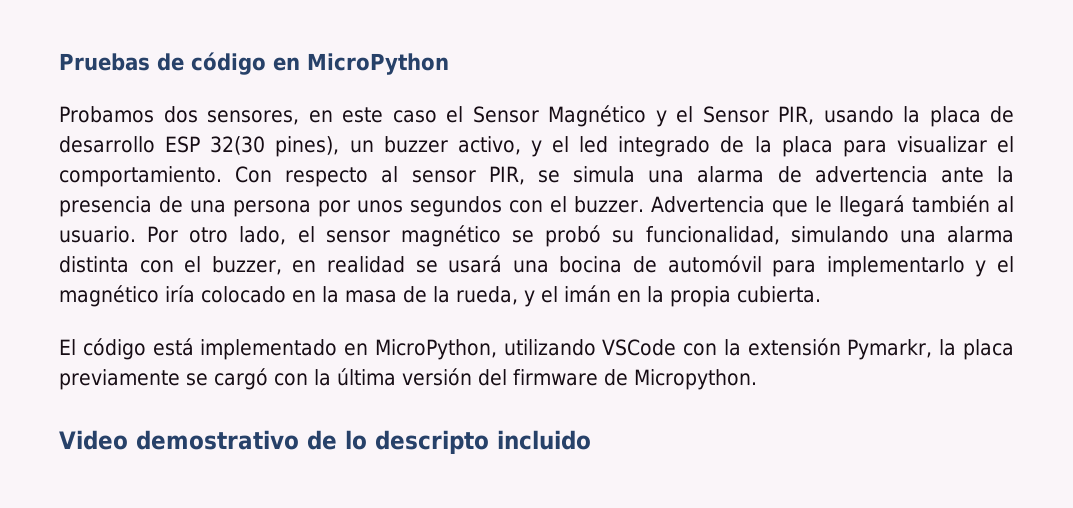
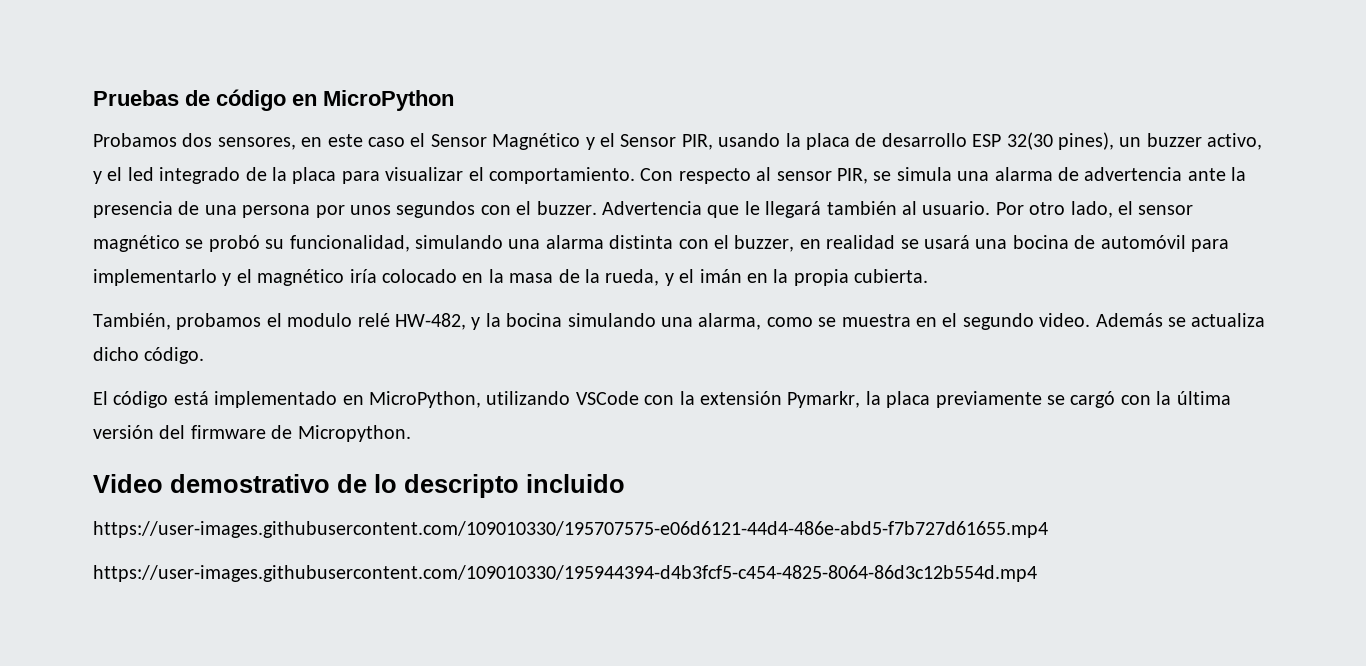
(821, 294) none -> [93,313,1266,330] [93,347,205,364] // También, probamos el modulo relé HW-482, y la bocina simulando una alarma, como se muestra en el segundo video. Además se actualiza dicho código.
(591, 440) none -> [93,521,1048,538] [93,565,1037,582] // https://user-images.githubusercontent.com/109010330/195707575-e06d6121-44d4-486e-abd5-f7b727d61655.mp4 // https://user-images.githubusercontent.com/109010330/195944394-d4b3fcf5-c454-4825-8064-86d3c12b554d.mp4

